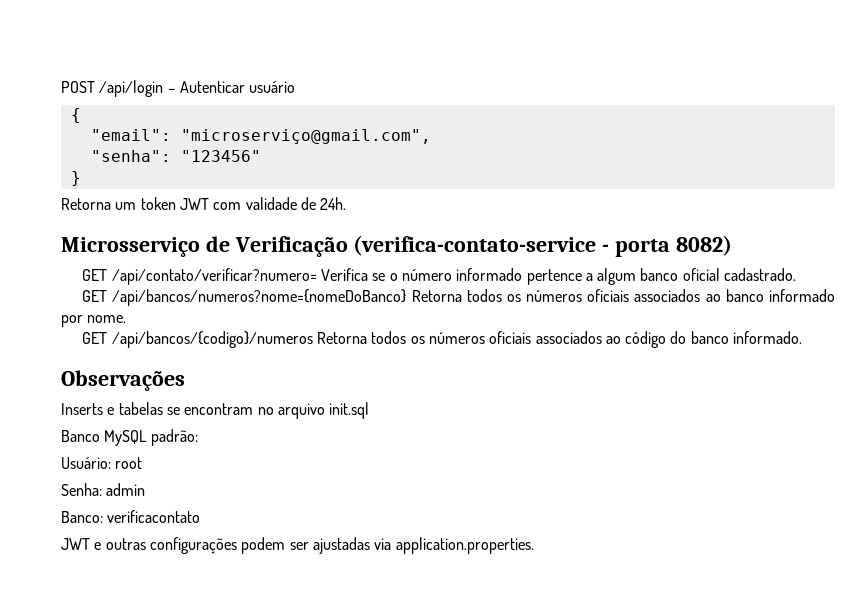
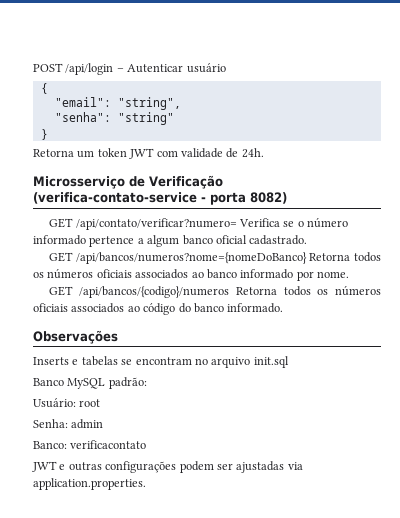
[180,129,431,144] "microserviço@gmail.com", -> [117,97,181,110] "string",
[180,150,261,162] "123456" -> [117,112,174,125] "string"

